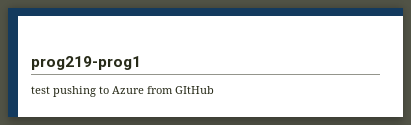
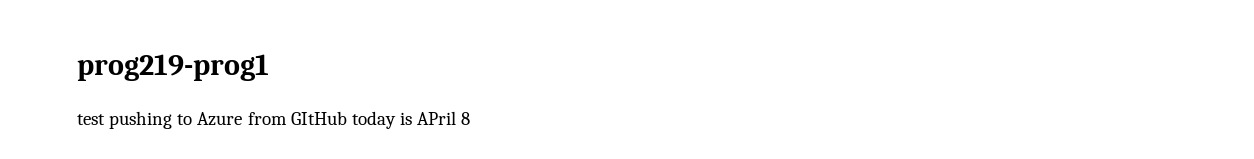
(214, 90) none -> [351,111,471,129] today is APril 8

